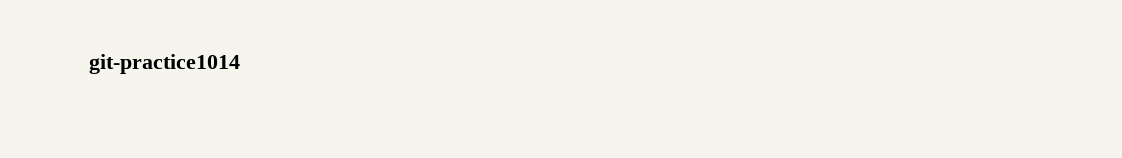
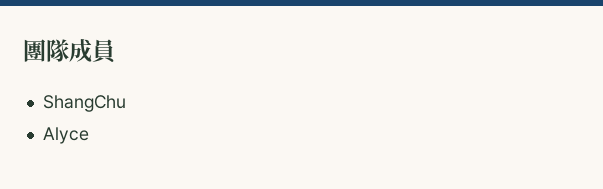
[89,54,240,74] git-practice1014 -> [23,39,115,63] [42,95,126,112] [42,127,89,144] 團隊成員 // ShangChu // Alyce

